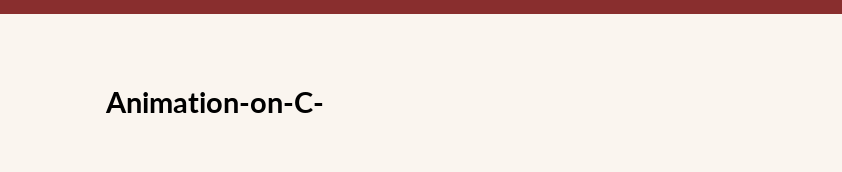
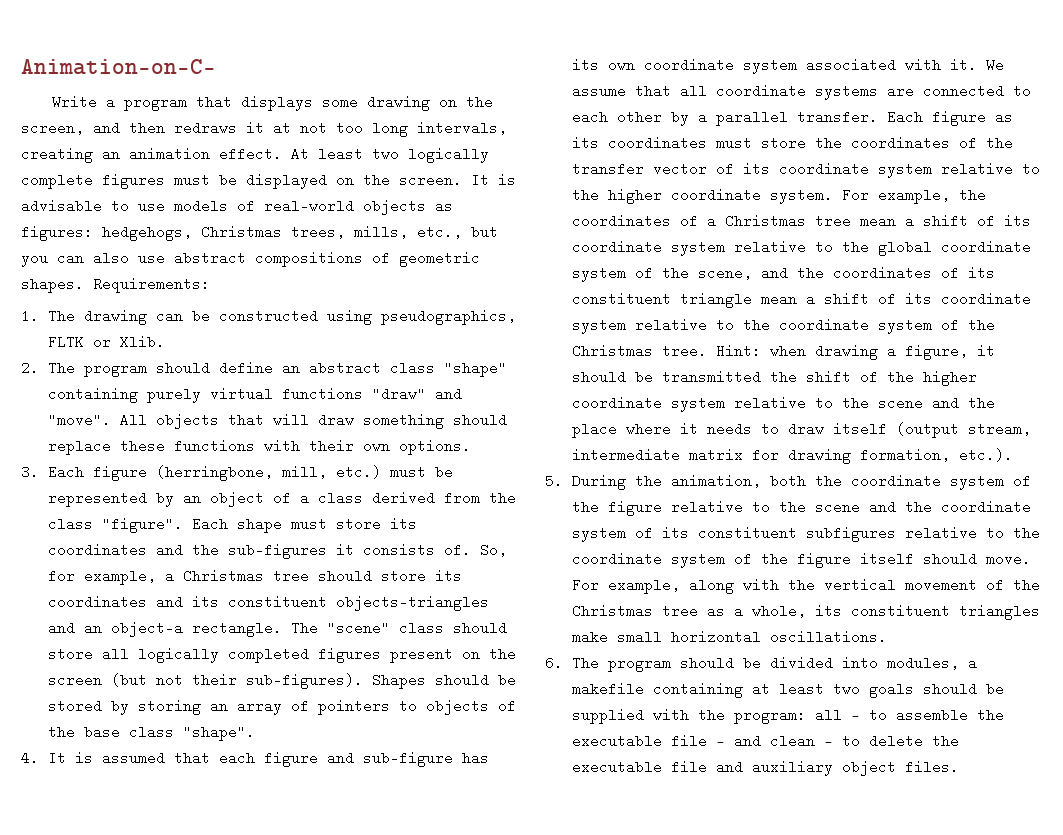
(324, 102) none -> [51,95,493,111] [21,121,507,137] [21,147,489,163] [21,173,516,189] [21,199,453,215] [21,225,498,241] [21,251,480,267] [21,277,210,293] [21,309,516,325] [47,335,165,349] [21,361,507,377] [47,387,462,403] [47,413,507,429] [47,439,471,455] [21,465,453,481] [47,491,516,507] [47,517,417,533] [47,543,507,559] [47,569,462,585] [47,595,489,611] [47,621,507,637] [47,647,516,663] [47,673,516,689] [47,699,516,715] [47,725,255,741] [21,751,489,767] [571,58,1004,74] [571,84,1031,100] [571,110,1013,126] [571,136,1013,150] [571,162,1040,178] [571,188,986,204] [571,214,1031,228] [571,240,1031,256] [571,266,995,282] [571,292,1031,308] [571,318,995,334] [571,344,995,360] [571,370,977,386] [571,396,995,412] [571,422,1031,438] [571,448,1013,464] [545,474,1031,490] [571,500,1031,516] [571,526,1040,542] [571,552,1031,568] [571,578,1040,594] [571,604,1040,620] [571,630,887,644] [545,656,977,672] [571,682,1004,698] [571,708,1004,724] [571,734,959,748] [571,760,959,776] // Write a program that displays some drawing on the screen, and then redraws it at not too long intervals, creating an animation effect. At least two logically complete figures must be displayed on the screen. It is advisable to use models of real-world objects as figures: hedgehogs, Christmas trees, mills, etc., but you can also use abstract compositions of geometric shapes. Requirements: // 1. The drawing can be constructed using pseudographics, FLTK or Xlib. // 2. The program should define an abstract class "shape" containing purely virtual functions "draw" and "move". All objects that will draw something should replace these functions with their own options. // 3. Each figure (herringbone, mill, etc.) must be represented by an object of a class derived from the class "figure". Each shape must store its coordinates and the sub-figures it consists of. So, for example, a Christmas tree should store its coordinates and its constituent objects-triangles and an object-a rectangle. The "scene" class should store all logically completed figures present on the screen (but not their sub-figures). Shapes should be stored by storing an array of pointers to objects of the base class "shape". // 4. It is assumed that each figure and sub-figure has its own coordinate system associated with it. We assume that all coordinate systems are connected to each other by a parallel transfer. Each figure as its coordinates must store the coordinates of the transfer vector of its coordinate system relative to the higher coordinate system. For example, the coordinates of a Christmas tree mean a shift of its coordinate system relative to the global coordinate system of the scene, and the coordinates of its constituent triangle mean a shift of its coordinate system relative to the coordinate system of the Christmas tree. Hint: when drawing a figure, it should be transmitted the shift of the higher coordinate system relative to the scene and the place where it needs to draw itself (output stream, intermediate matrix for drawing formation, etc.). // 5. During the animation, both the coordinate system of the figure relative to the scene and the coordinate system of its constituent subfigures relative to the coordinate system of the figure itself should move. For example, along with the vertical movement of the Christmas tree as a whole, its constituent triangles make small horizontal oscillations. // 6. The program should be divided into modules, a makefile containing at least two goals should be supplied with the program: all — to assemble the executable file — and clean — to delete the executable file and auxiliary object files.

